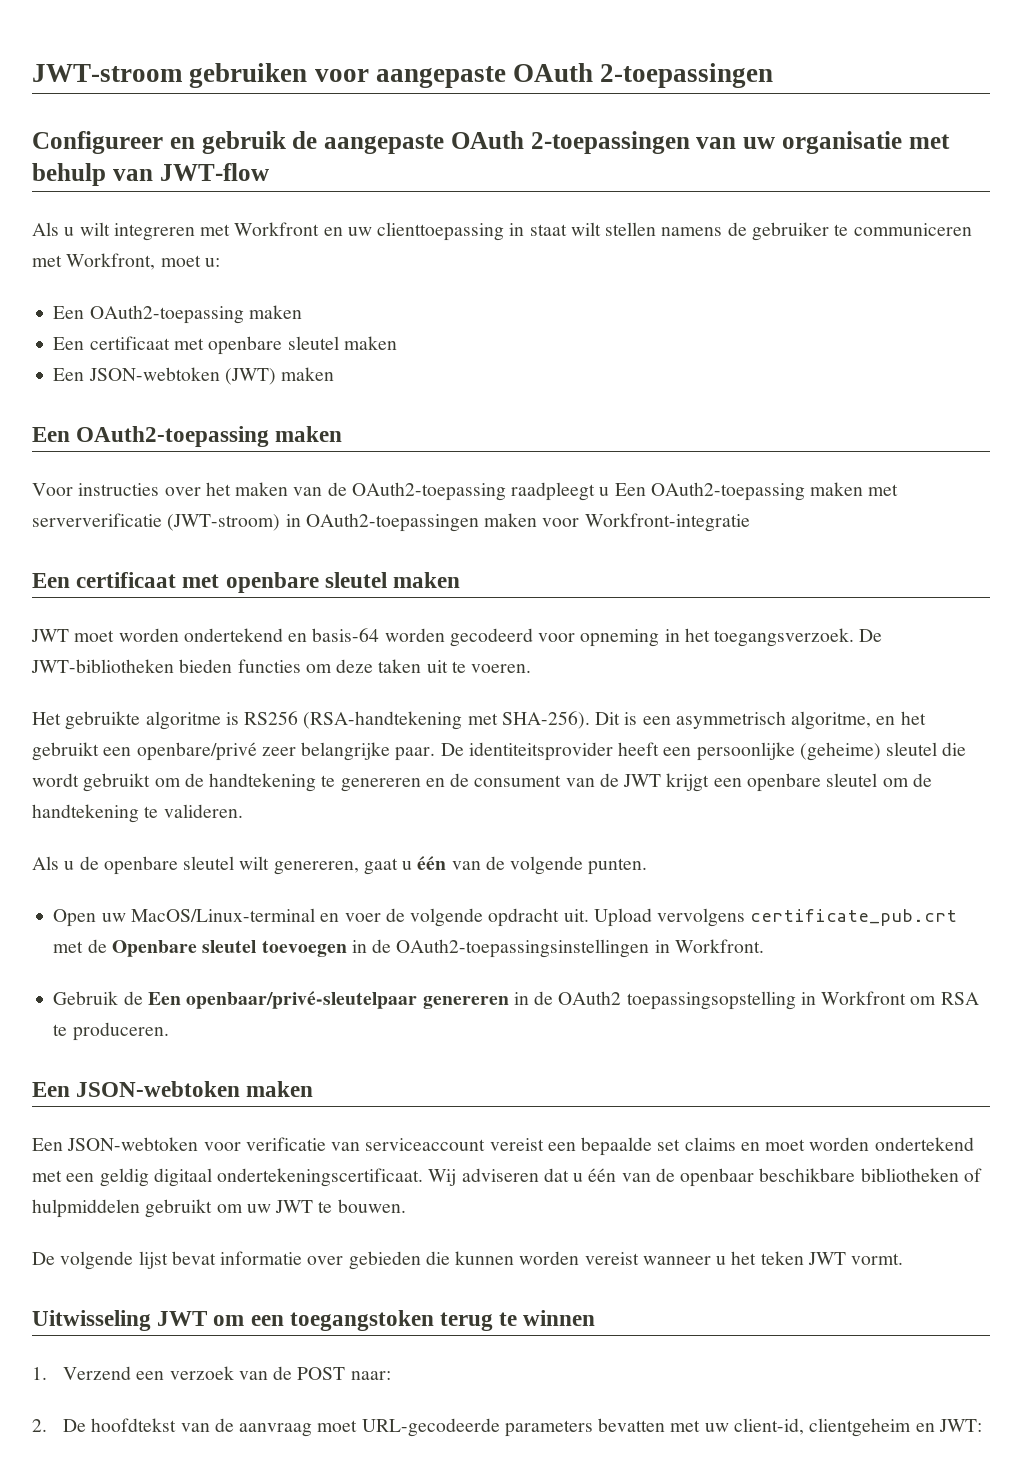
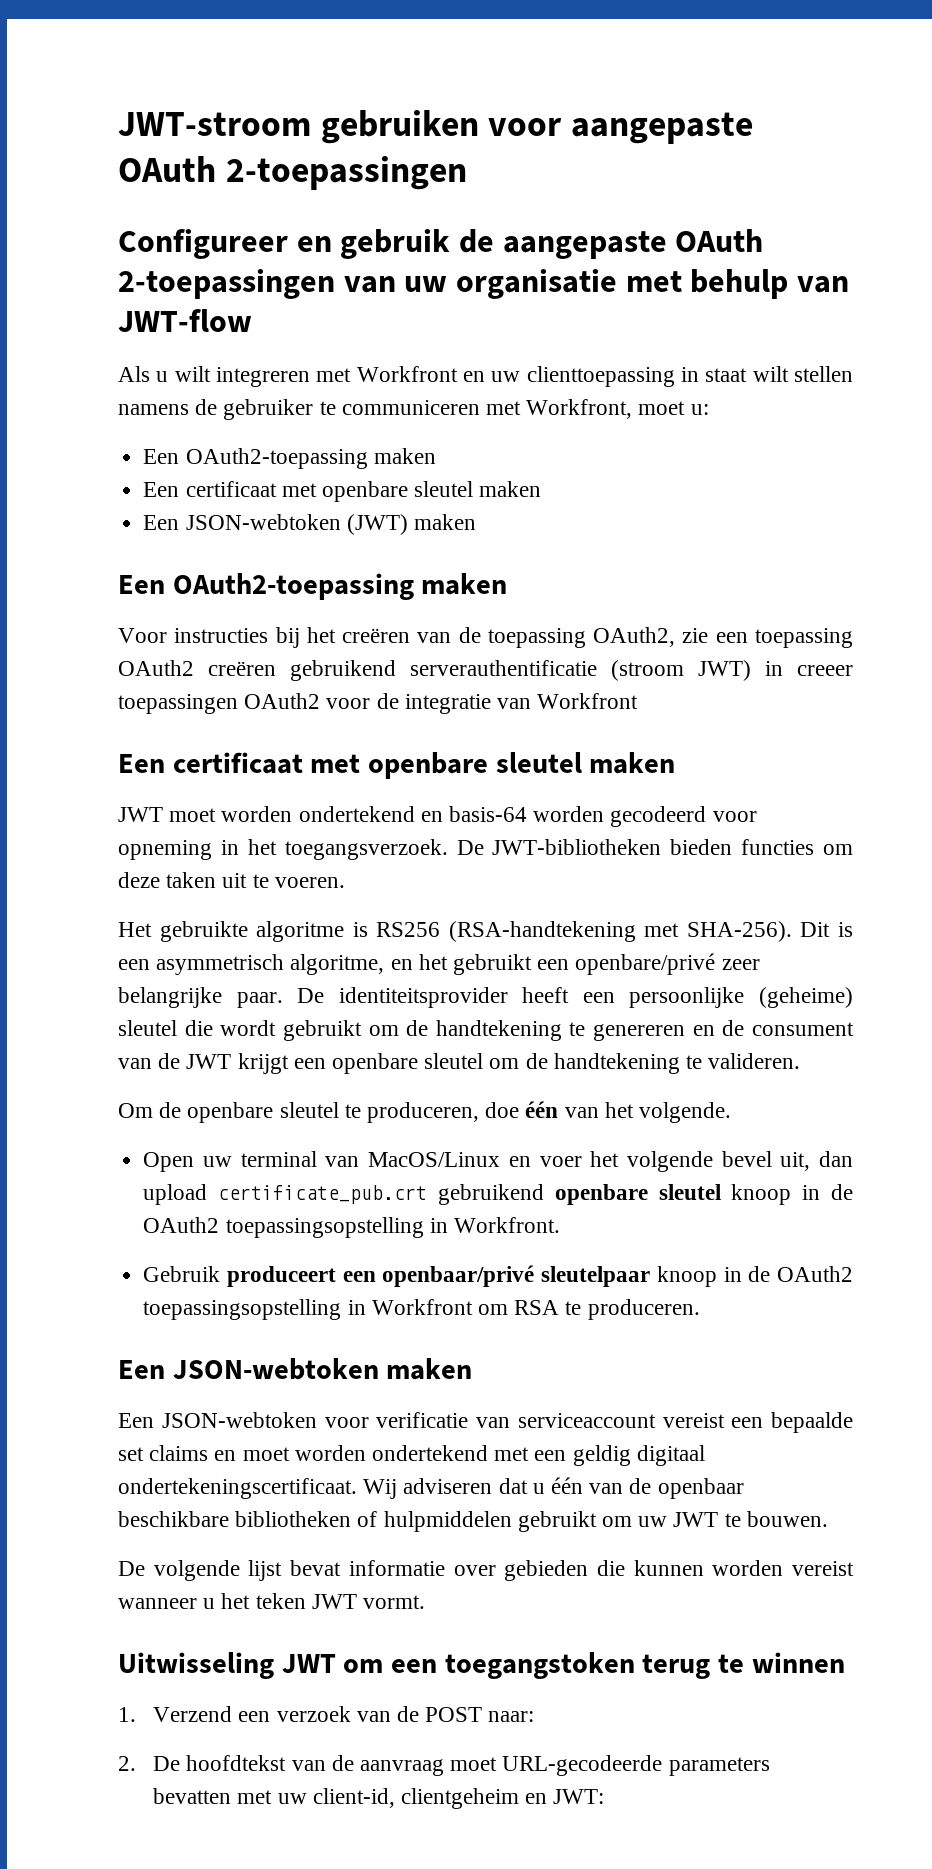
[164,482,899,501] [32,513,750,532] over het maken van de OAuth2-toepassing raadpleegt u Een OAuth2-toepassing maken met serververificatie (JWT-stroom) in OAuth2-toepassingen maken voor Workfront-integratie -> [275,627,853,648] [118,660,853,681] [118,693,639,714] bij het creëren van de toepassing OAuth2, zie een toepassing OAuth2 creëren gebruikend serverauthentificatie (stroom JWT) in creeer toepassingen OAuth2 voor de integratie van Workfront
[32,856,75,870] Als u -> [118,1103,153,1118] Om
[239,856,648,875] [53,908,958,927] [53,939,764,958] [53,991,509,1009] wilt genereren, gaat u één van de volgende punten. // Open uw MacOS/Linux-terminal en voer de volgende opdracht uit. Upload vervolgens certificate_pub.crt met de Openbare sleutel toevoegen in de OAuth2-toepassingsinstellingen in Workfront. // Gebruik de Een openbaar/privé-sleutelpaar genereren -> [344,1101,732,1123] [143,1151,853,1172] [143,1184,853,1205] [143,1217,560,1238] [143,1265,717,1287] te produceren, doe één van het volgende. // Open uw terminal van MacOS/Linux en voer het volgende bevel uit, dan upload certificate_pub.crt gebruikend openbare sleutel knoop in de OAuth2 toepassingsopstelling in Workfront. // Gebruik produceert een openbaar/privé sleutelpaar knoop

